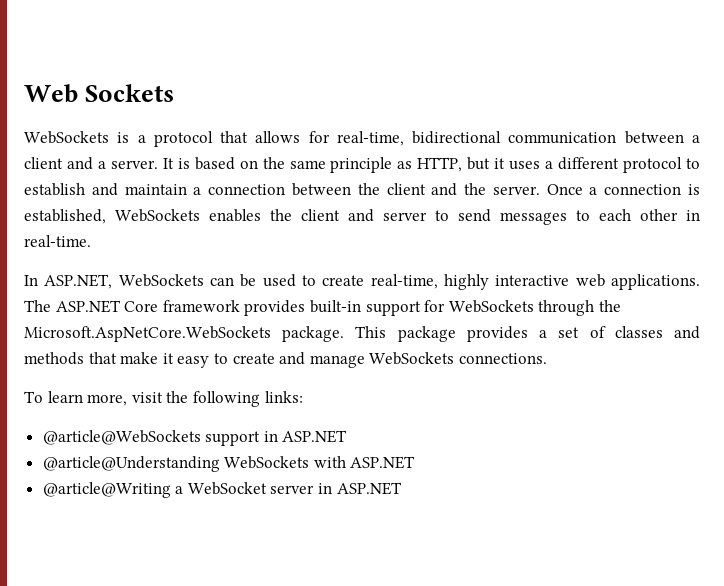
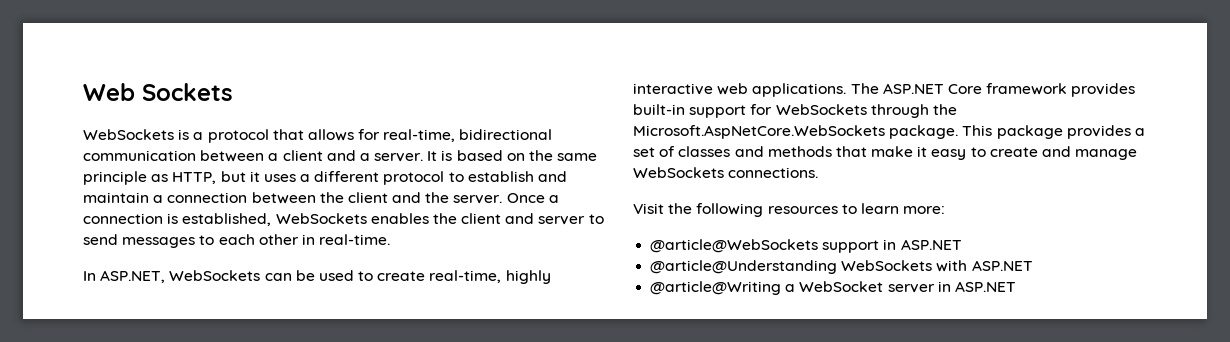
[24,391,303,407] To learn more, visit the following links: -> [633,203,946,217] Visit the following resources to learn more:

